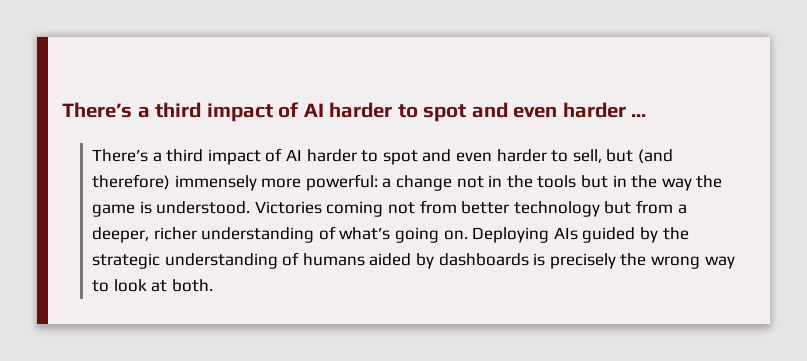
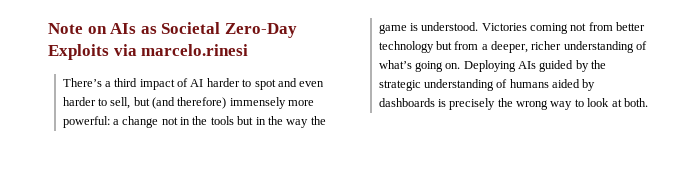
[62,102,647,122] There’s a third impact of AI harder to spot and even harder ... -> [48,22,297,38] [48,44,249,60] Note on AIs as Societal Zero-Day Exploits via marcelo.rinesi

